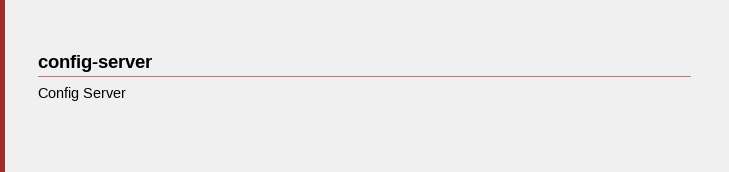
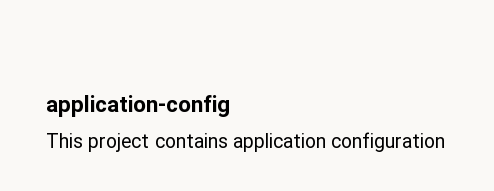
[38,55,152,72] [38,87,126,101] config-server // Config Server -> [46,95,230,117] [46,132,446,152] application-config // This project contains application configuration

